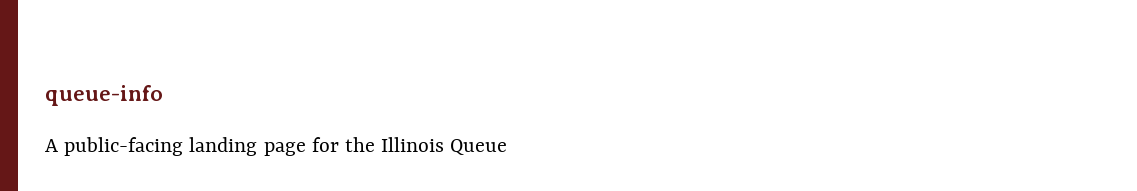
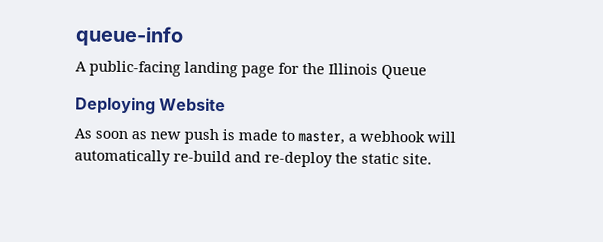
(508, 147) none -> [75,96,227,115] [74,128,456,145] [74,149,432,168] // Deploying Website // As soon as new push is made to master, a webhook will automatically re-build and re-deploy the static site.

